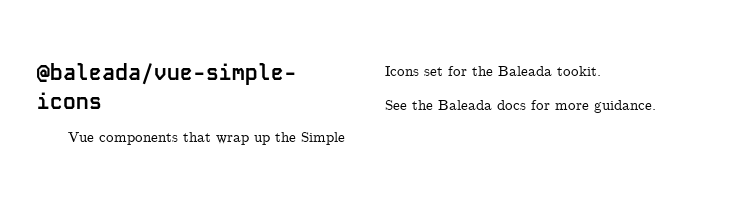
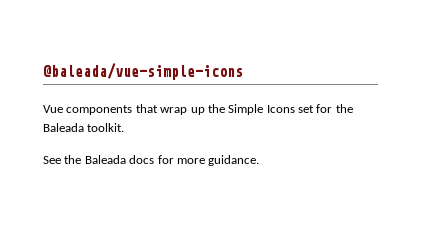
[557,66,601,76] tookit. -> [87,123,125,132] toolkit.

